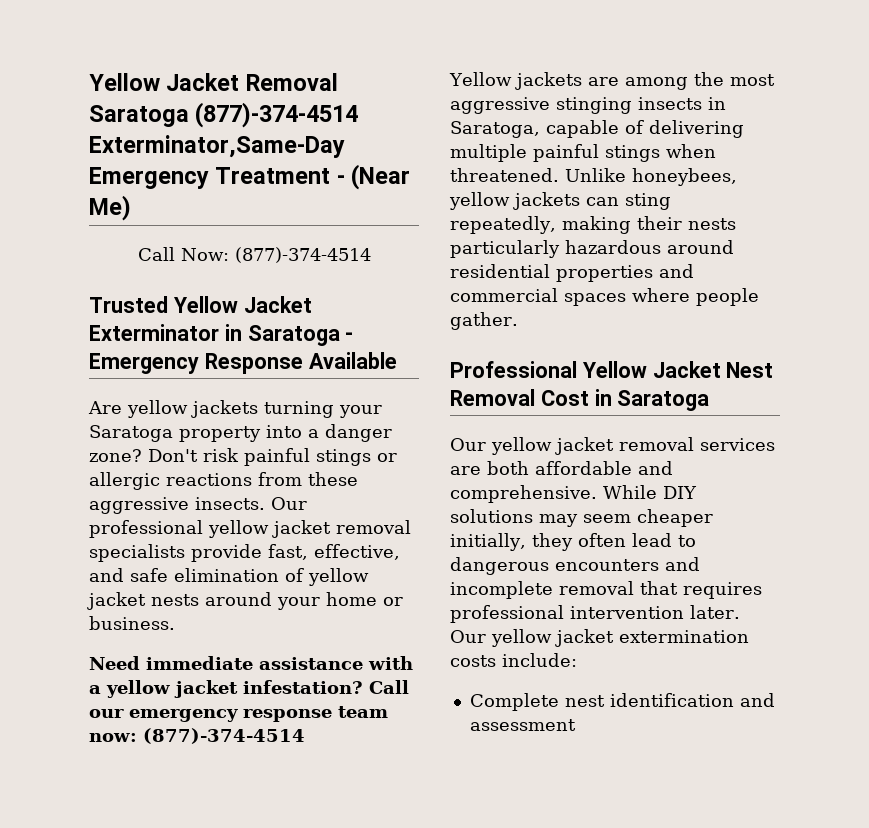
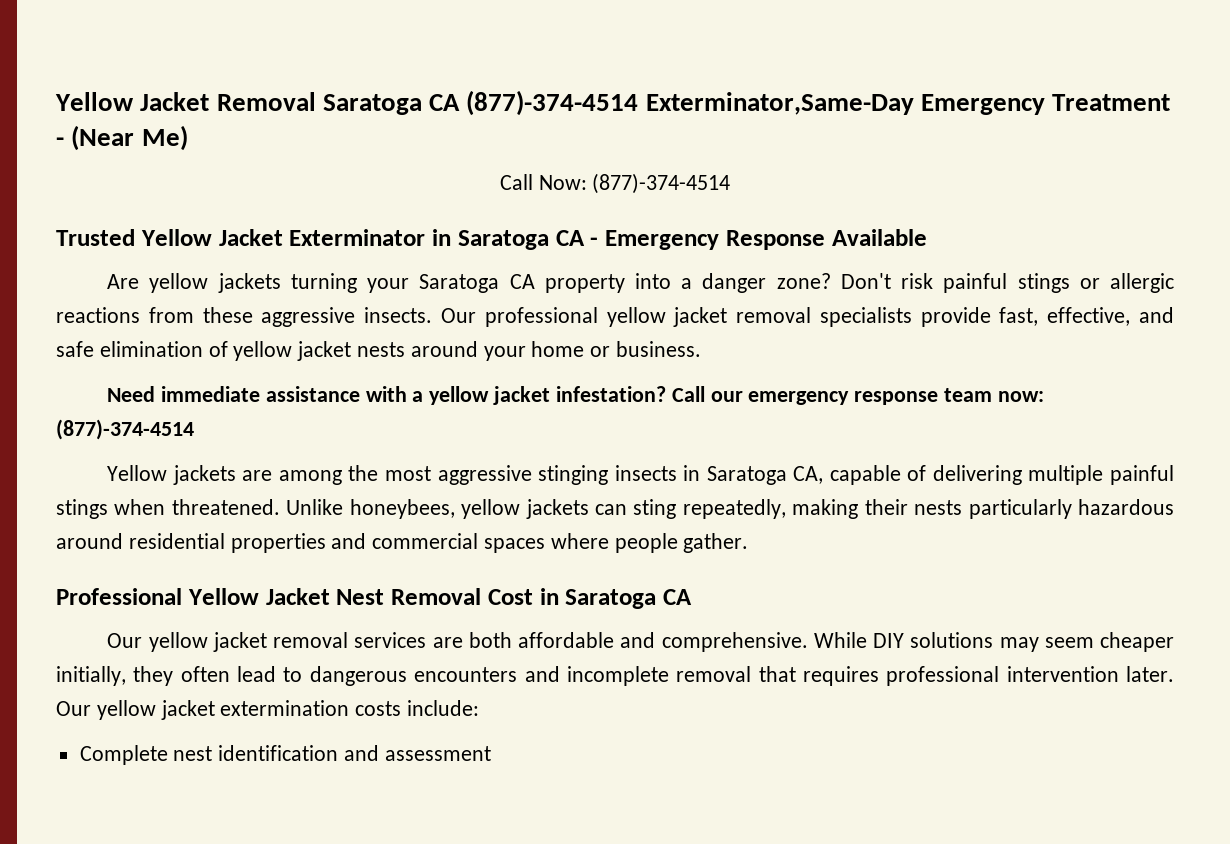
(189, 116) none -> [429,94,461,111] CA
(340, 335) none -> [555,230,585,246] CA
(173, 433) none -> [509,274,535,289] CA
[450,121,540,138] Saratoga, -> [706,466,824,485] Saratoga CA,
(710, 400) none -> [663,589,692,605] CA

